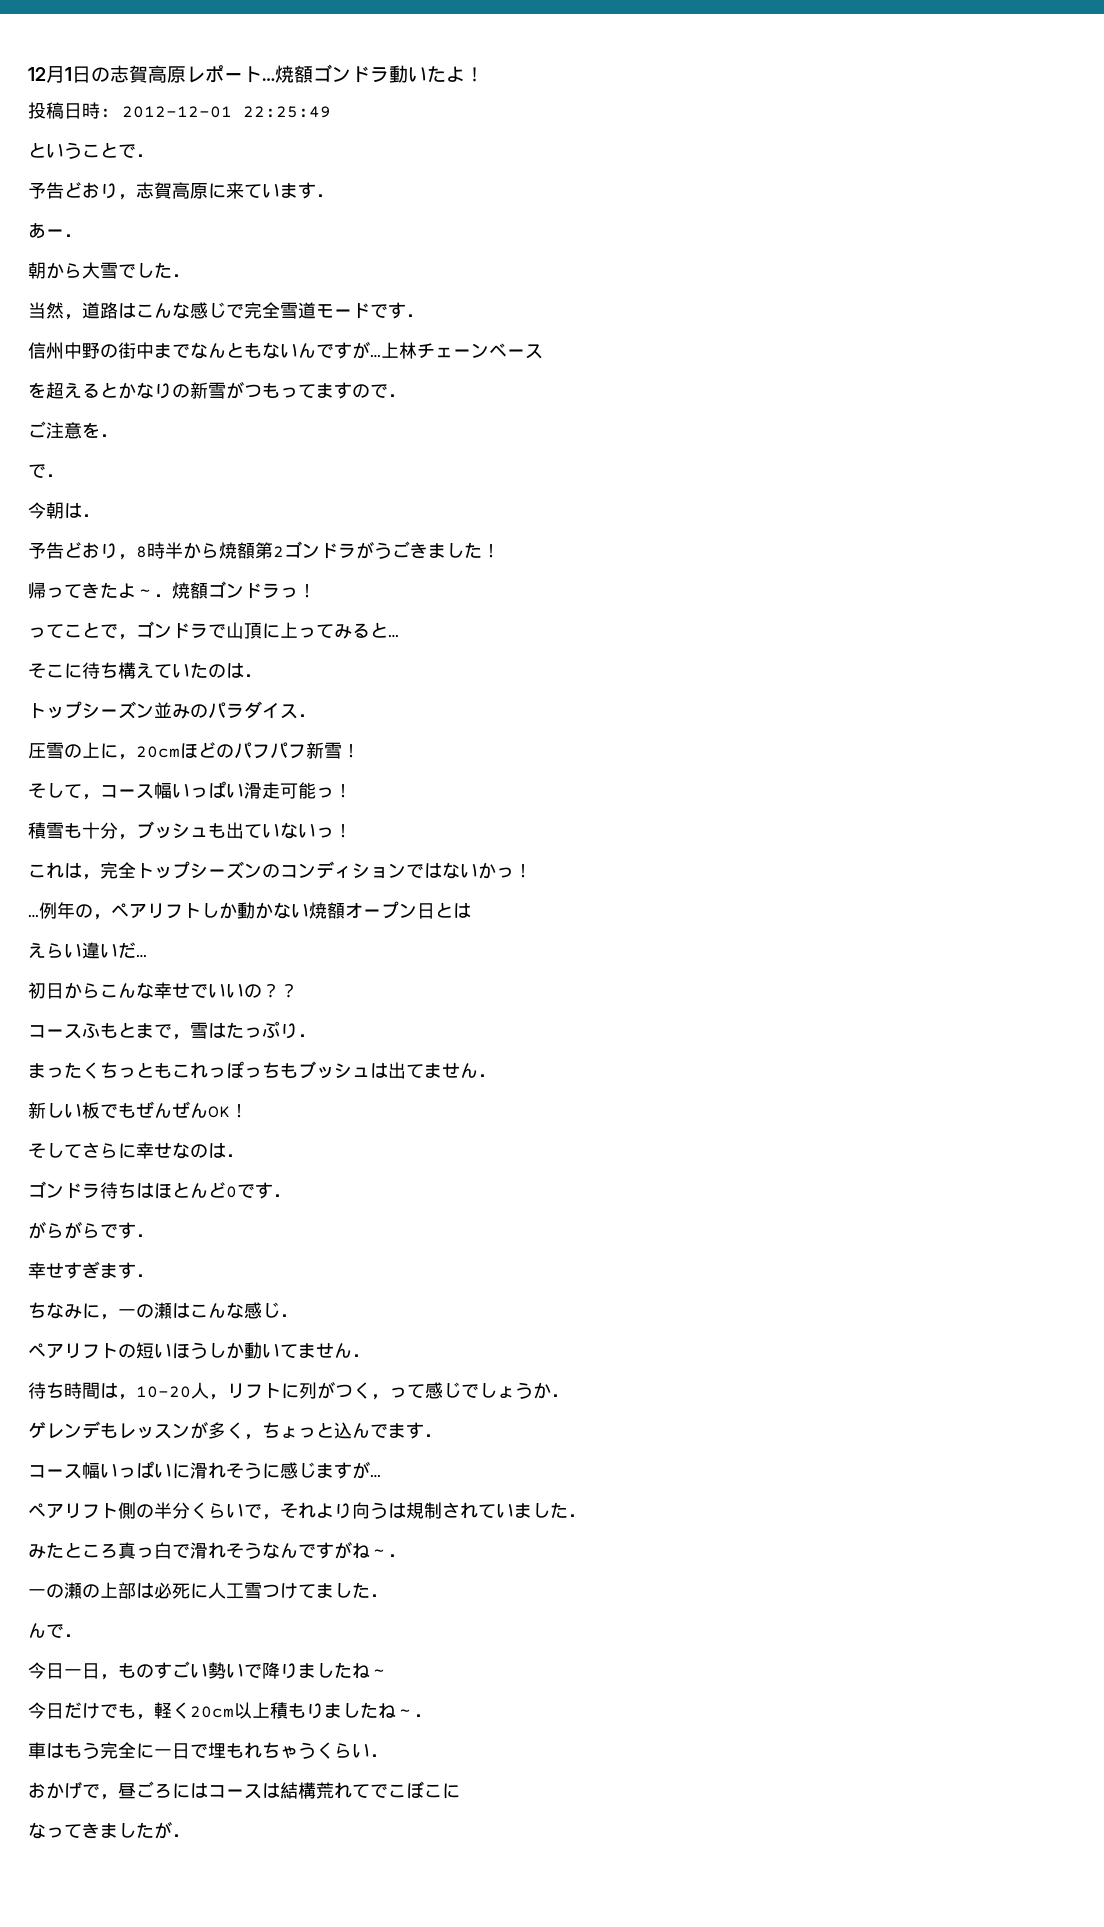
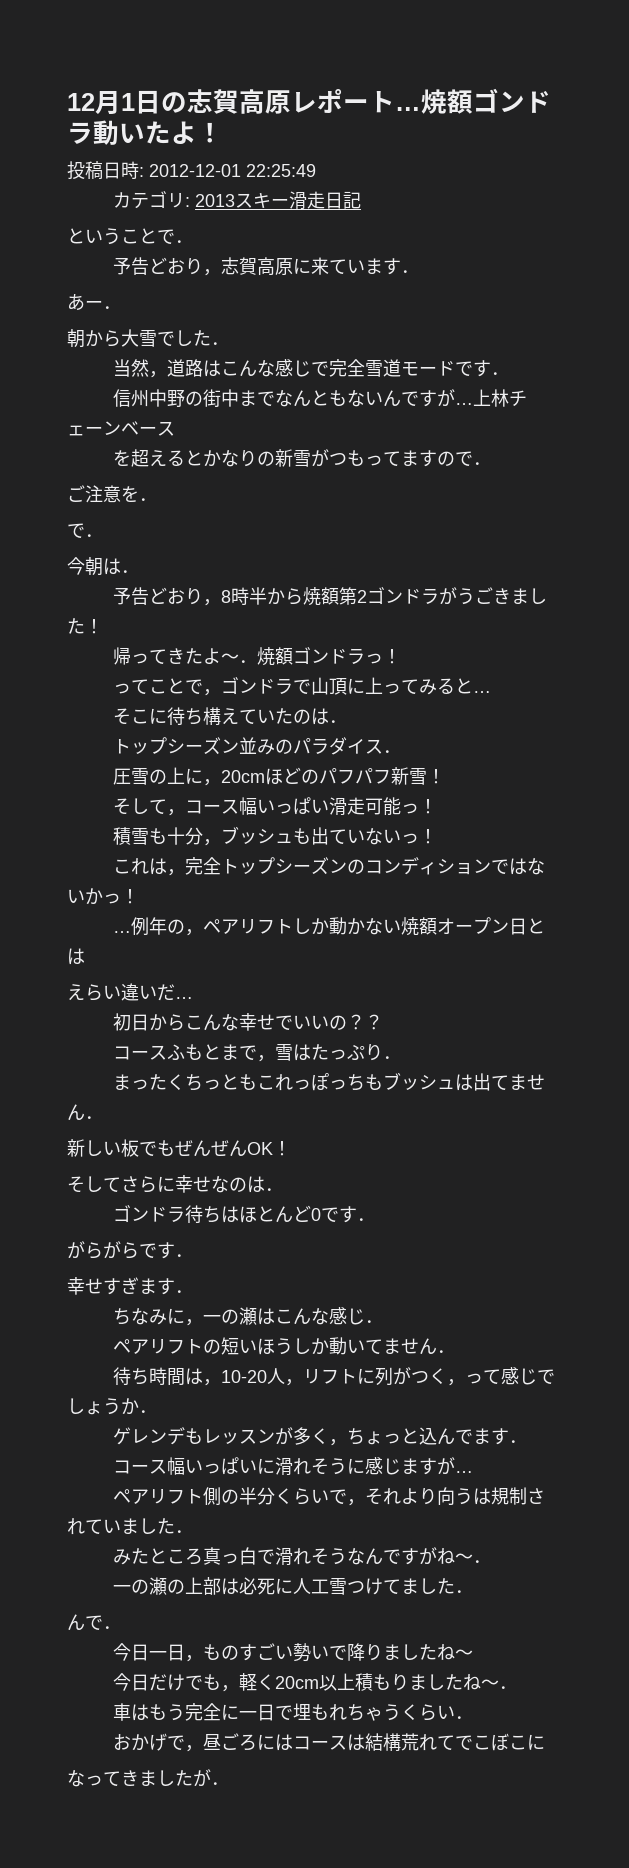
(331, 112) none -> [113,191,362,209] // カテゴリ: 2013スキー滑走日記

